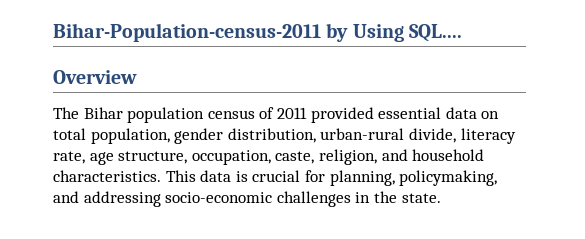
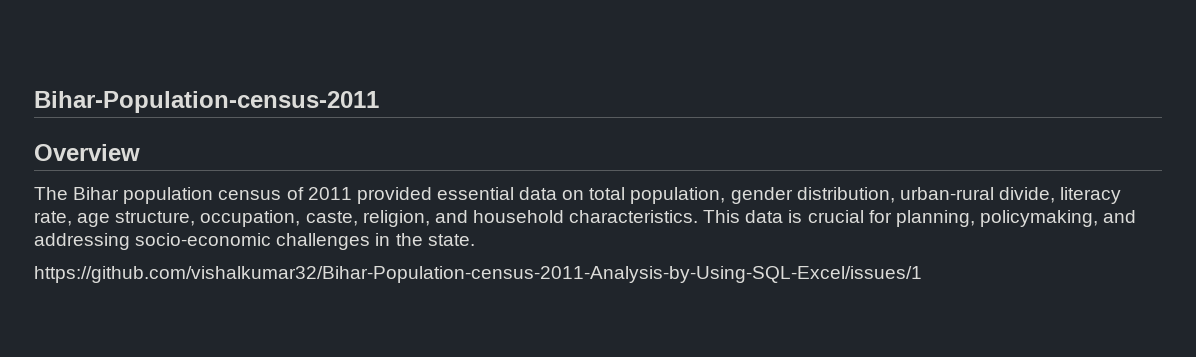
[326,23,462,42] by Using SQL.... -> (379, 102) none
(441, 198) none -> [34,266,922,283] // https://github.com/vishalkumar32/Bihar-Population-census-2011-Analysis-by-Using-SQL-Excel/issues/1

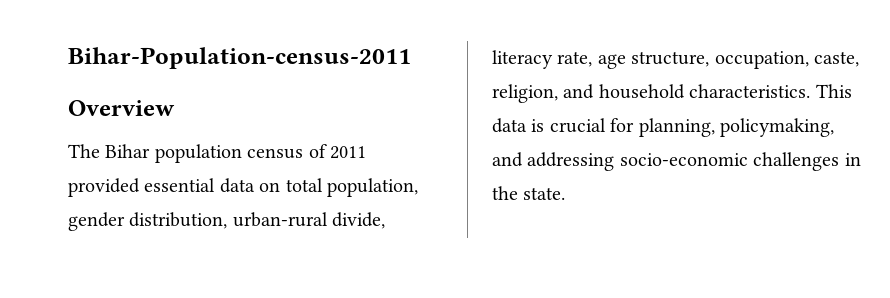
[34,266,922,283] // https://github.com/vishalkumar32/Bihar-Population-census-2011-Analysis-by-Using-SQL-Excel/issues/1 -> (566, 193) none

